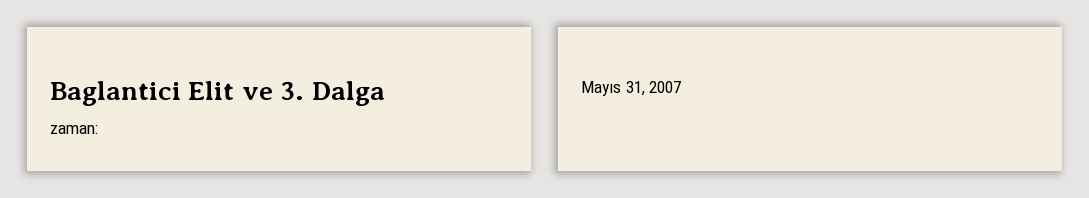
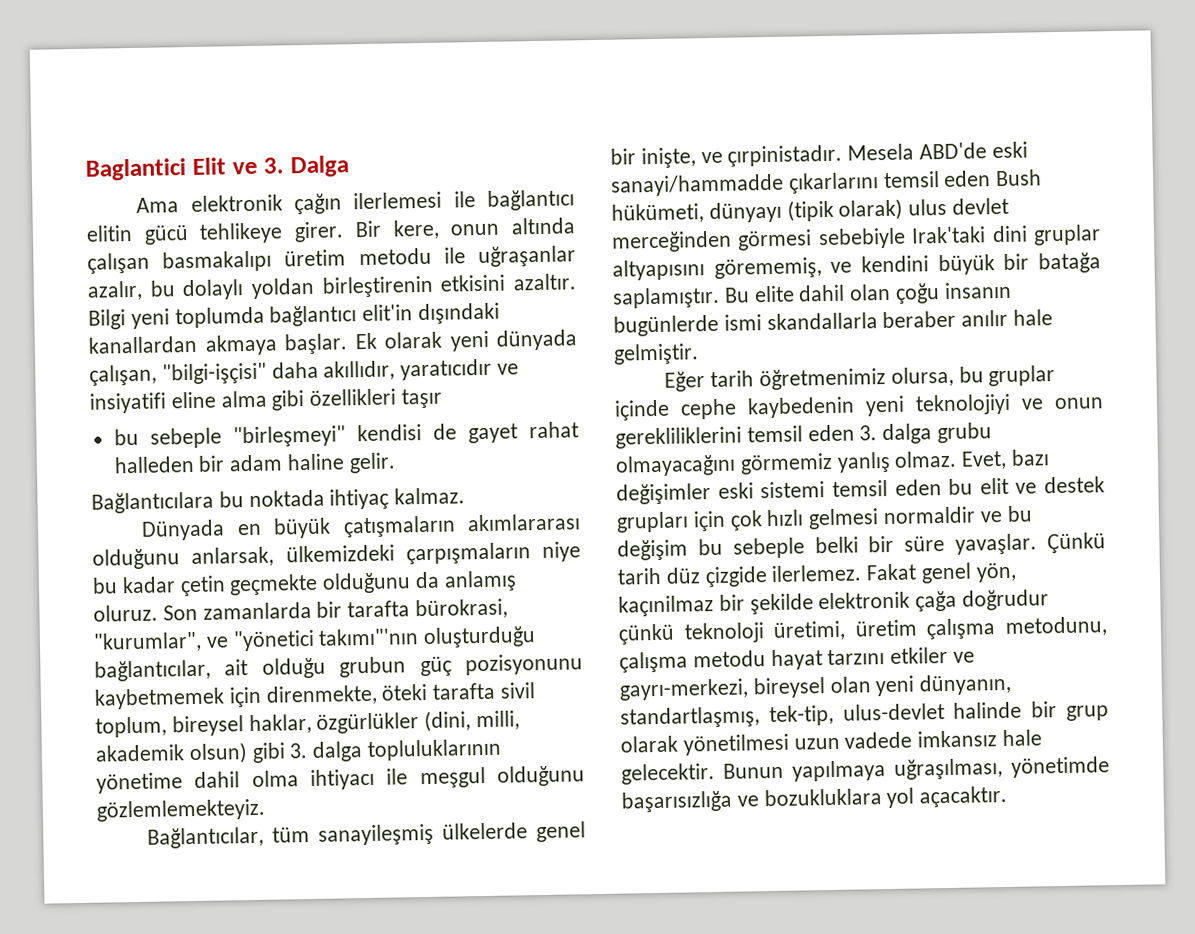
[50,125,98,134] [581,81,682,96] zaman: // Mayıs 31, 2007 -> [136,189,575,215] [86,217,575,245] [87,245,576,274] [87,273,576,301] [88,302,501,330] [88,329,577,356] [89,358,520,386] [89,388,443,414] [113,421,579,449] [113,452,396,474] [91,487,466,514] [141,513,581,541] [92,541,581,570] [92,570,517,597] [93,598,509,622] [93,626,537,653] [94,653,583,682] [94,682,536,710] [95,710,521,738] [95,738,503,765] [96,765,585,794] [96,798,266,822] [147,821,586,849] [610,141,1028,169] [610,169,1043,197] [611,197,1010,224] [611,224,1101,253] [612,252,1101,281] [612,281,1012,309] [613,309,1054,337] [613,343,699,365] [664,365,1056,392] [614,393,1104,421] [615,422,993,449] [615,449,1051,477] [616,476,1105,505] [616,505,1033,533] [617,532,1106,561] [617,562,1017,588] [618,589,1050,617] [618,616,1107,645] [619,646,976,673] [619,673,1012,701] [620,701,1109,729] [620,729,1043,756] [621,756,1110,785] [621,785,1008,813] Ama elektronik çağın ilerlemesi ile bağlantıcı elitin gücü tehlikeye girer. Bir kere, onun altında çalışan basmakalıpı üretim metodu ile uğraşanlar azalır, bu dolaylı yoldan birleştirenin etkisini azaltır. Bilgi yeni toplumda bağlantıcı elit'in dışındaki kanallardan akmaya başlar. Ek olarak yeni dünyada çalışan, "bilgi-işçisi" daha akıllıdır, yaratıcıdır ve insiyatifi eline alma gibi özellikleri taşır // bu sebeple "birleşmeyi" kendisi de gayet rahat halleden bir adam haline gelir. // Bağlantıcılara bu noktada ihtiyaç kalmaz. // Dünyada en büyük çatışmaların akımlararası olduğunu anlarsak, ülkemizdeki çarpışmaların niye bu kadar çetin geçmekte olduğunu da anlamış oluruz. Son zamanlarda bir tarafta bürokrasi, "kurumlar", ve "yönetici takımı"'nın oluşturduğu bağlantıcılar, ait olduğu grubun güç pozisyonunu kaybetmemek için direnmekte, öteki tarafta sivil toplum, bireysel haklar, özgürlükler (dini, milli, akademik olsun) gibi 3. dalga topluluklarının yönetime dahil olma ihtiyacı ile meşgul olduğunu gözlemlemekteyiz. // Bağlantıcılar, tüm sanayileşmiş ülkelerde genel bir inişte, ve çırpinistadır. Mesela ABD'de eski sanayi/hammadde çıkarlarını temsil eden Bush hükümeti, dünyayı (tipik olarak) ulus devlet merceğinden görmesi sebebiyle Irak'taki dini gruplar altyapısını görememiş, ve kendini büyük bir batağa saplamıştır. Bu elite dahil olan çoğu insanın bugünlerde ismi skandallarla beraber anılır hale gelmiştir. // Eğer tarih öğretmenimiz olursa, bu gruplar içinde cephe kaybedenin yeni teknolojiyi ve onun gerekliliklerini temsil eden 3. dalga grubu olmayacağını görmemiz yanlış olmaz. Evet, bazı değişimler eski sistemi temsil eden bu elit ve destek grupları için çok hızlı gelmesi normaldir ve bu değişim bu sebeple belki bir süre yavaşlar. Çünkü tarih düz çizgide ilerlemez. Fakat genel yön, kaçınilmaz bir şekilde elektronik çağa doğrudur çünkü teknoloji üretimi, üretim çalışma metodunu, çalışma metodu hayat tarzını etkiler ve gayrı-merkezi, bireysel olan yeni dünyanın, standartlaşmış, tek-tip, ulus-devlet halinde bir grup olarak yönetilmesi uzun vadede imkansız hale gelecektir. Bunun yapılmaya uğraşılması, yönetimde başarısızlığa ve bozukluklara yol açacaktır.

